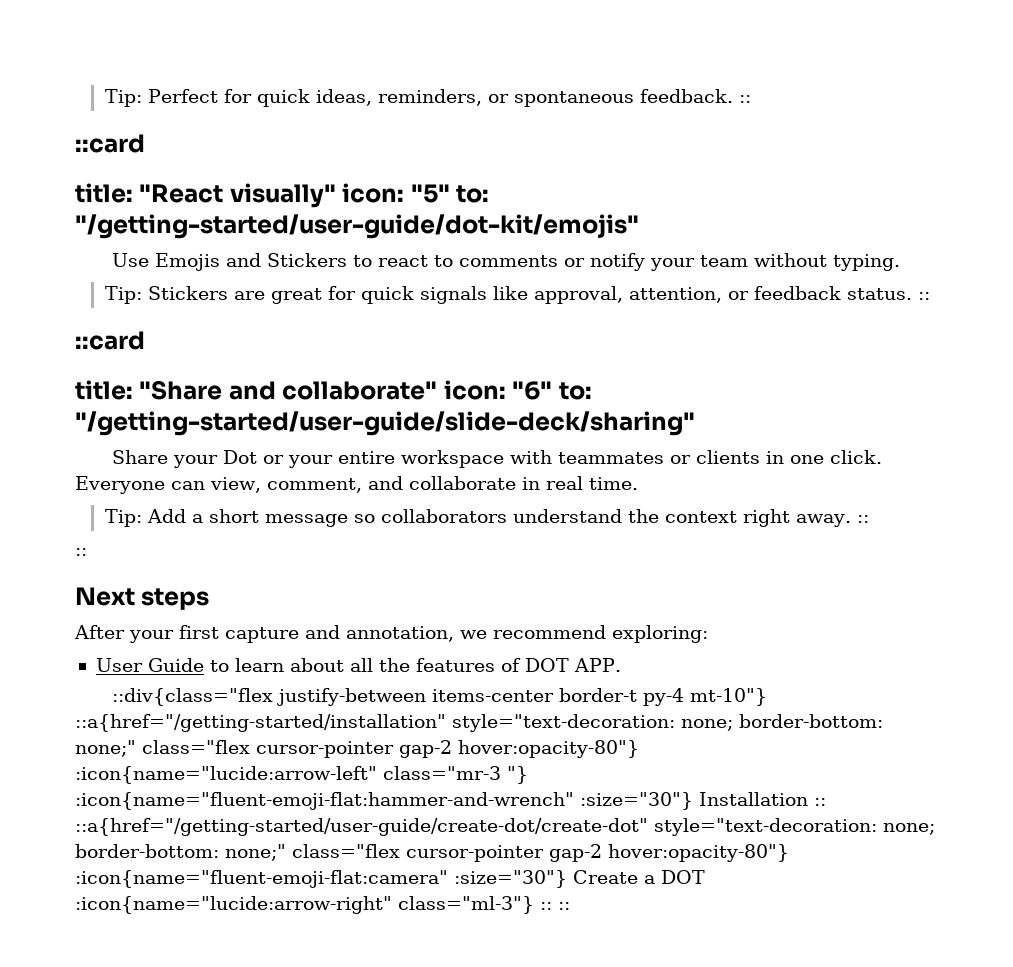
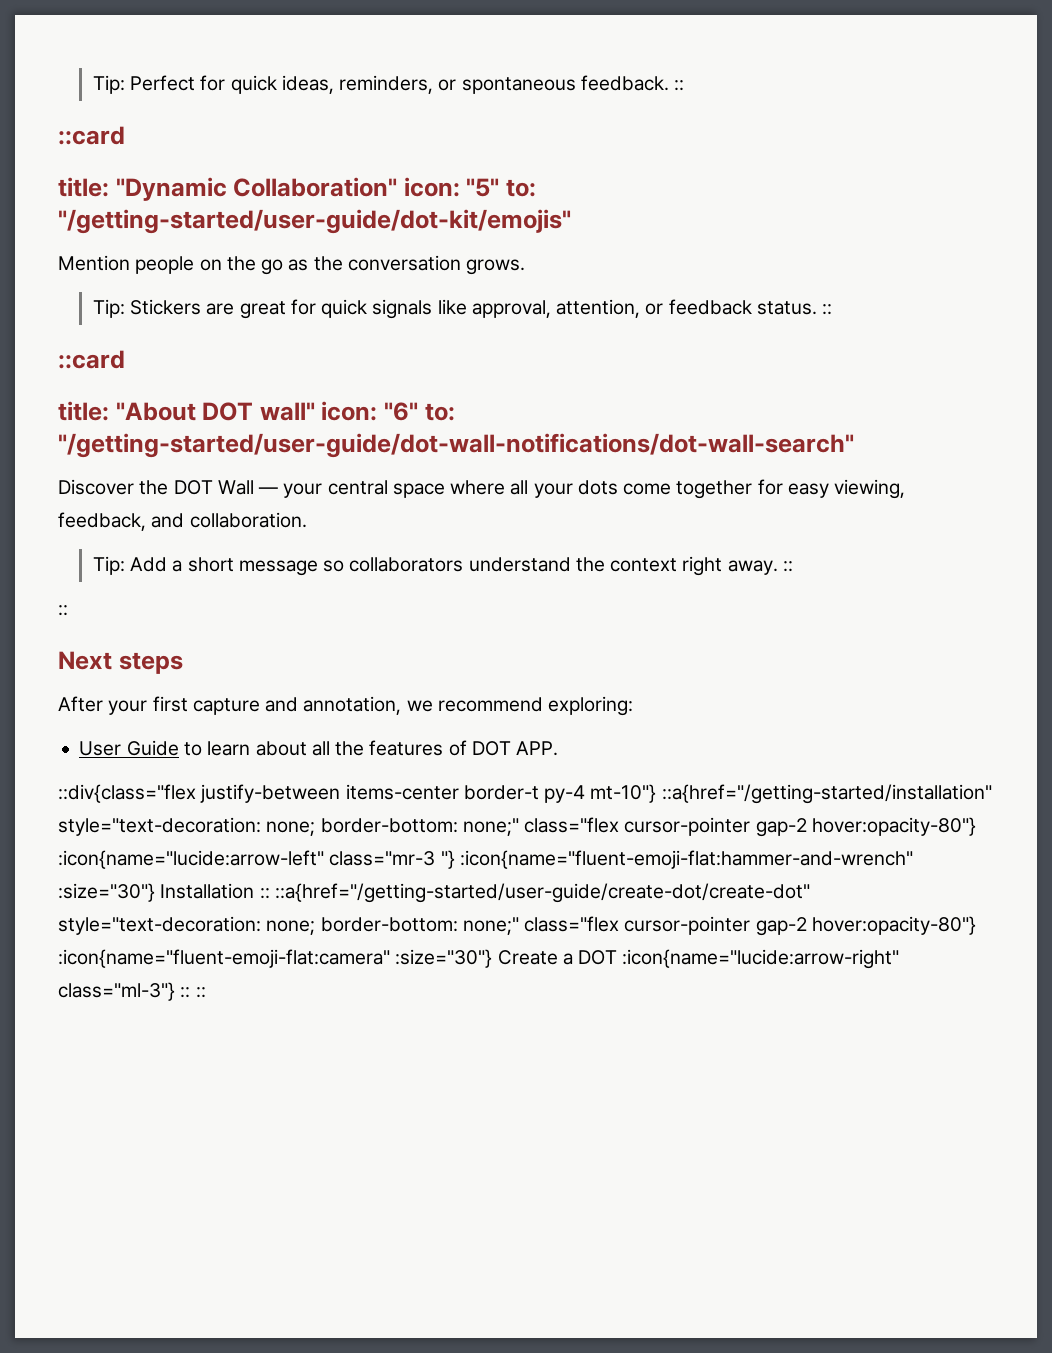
[139,183,336,208] "React visually" -> [115,177,398,201] "Dynamic Collaboration"
[112,253,901,271] Use Emojis and Stickers to react to comments or notify your team without typing. -> [58,255,526,275] Mention people on the go as the conversation grows.
[139,380,592,400] [75,411,695,436] [112,450,883,468] [75,476,638,494] "Share and collaborate" icon: "6" to: "/getting-started/user-guide/slide-deck/sharing" // Share your Dot or your entire workspace with teammates or clients in one click. Everyone can view, comment, and collaborate in real time. -> [115,401,455,421] [58,433,854,458] [58,479,906,499] [58,512,307,531] "About DOT wall" icon: "6" to: "/getting-started/user-guide/dot-wall-notifications/dot-wall-search" // Discover the DOT Wall — your central space where all your dots come together for easy viewing, feedback, and collaboration.

